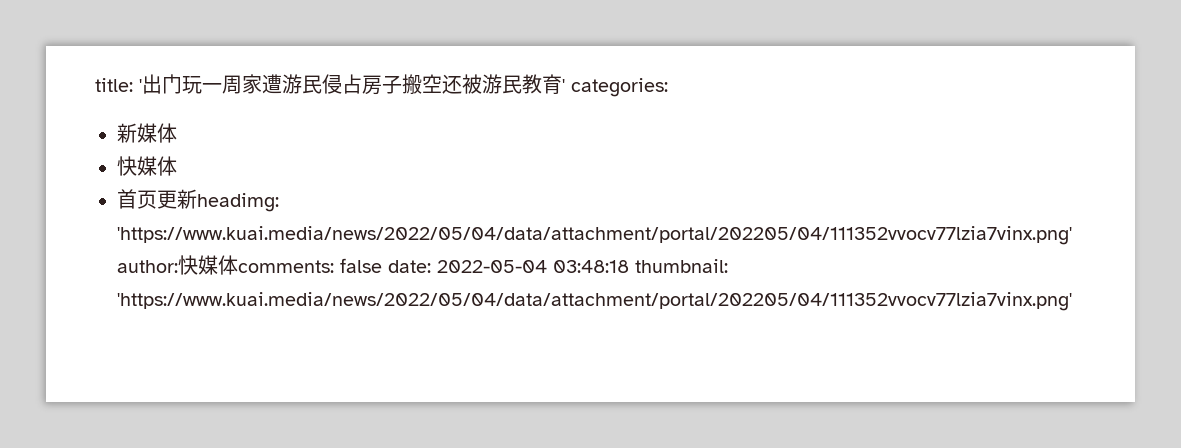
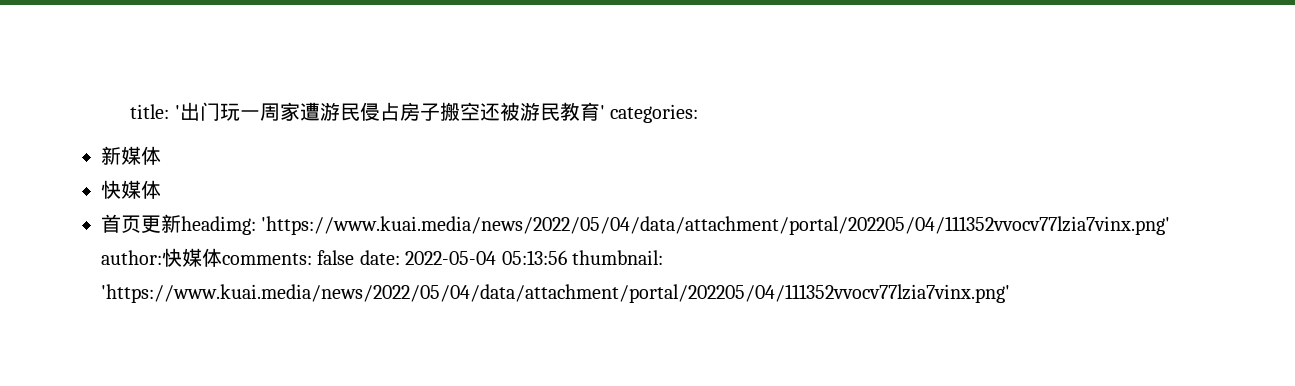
[553,260,629,273] 03:48:18 -> [501,250,567,265] 05:13:56

